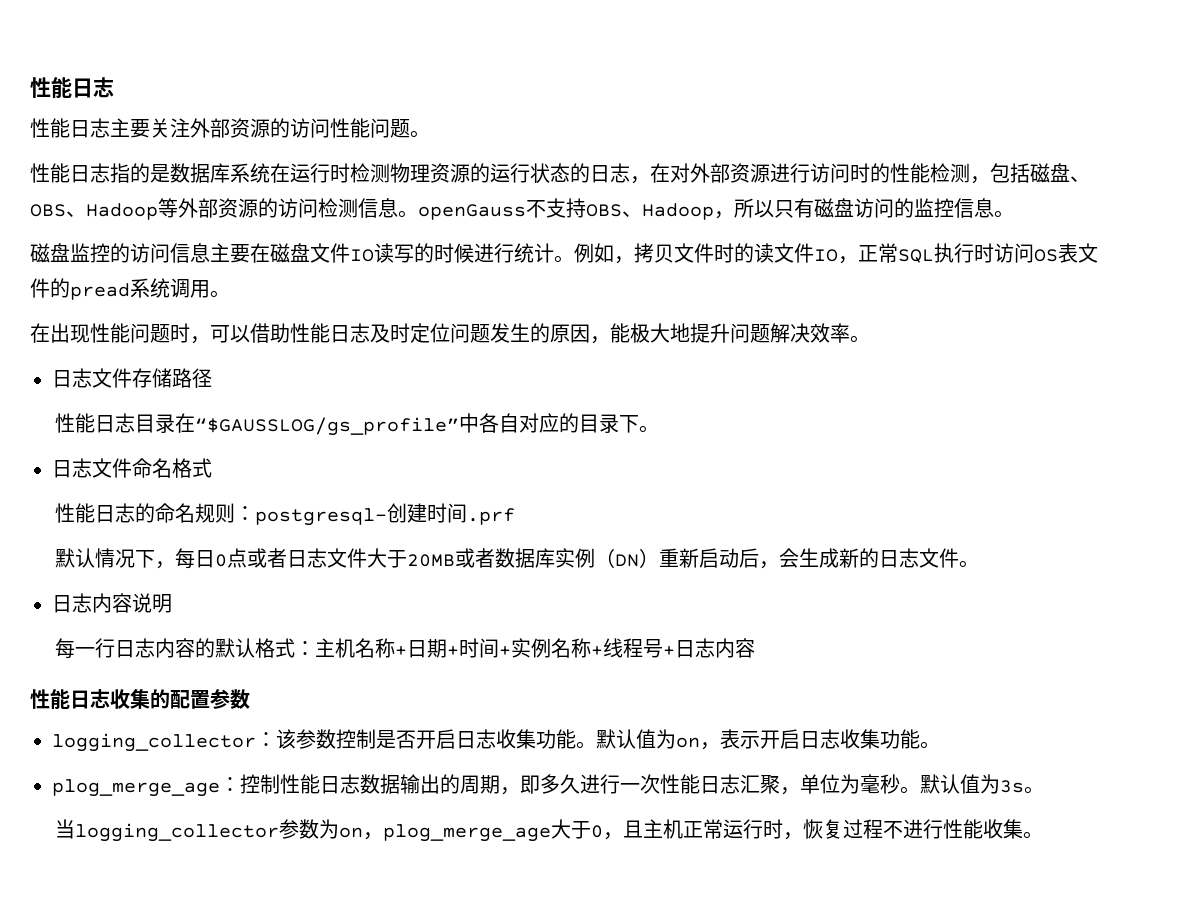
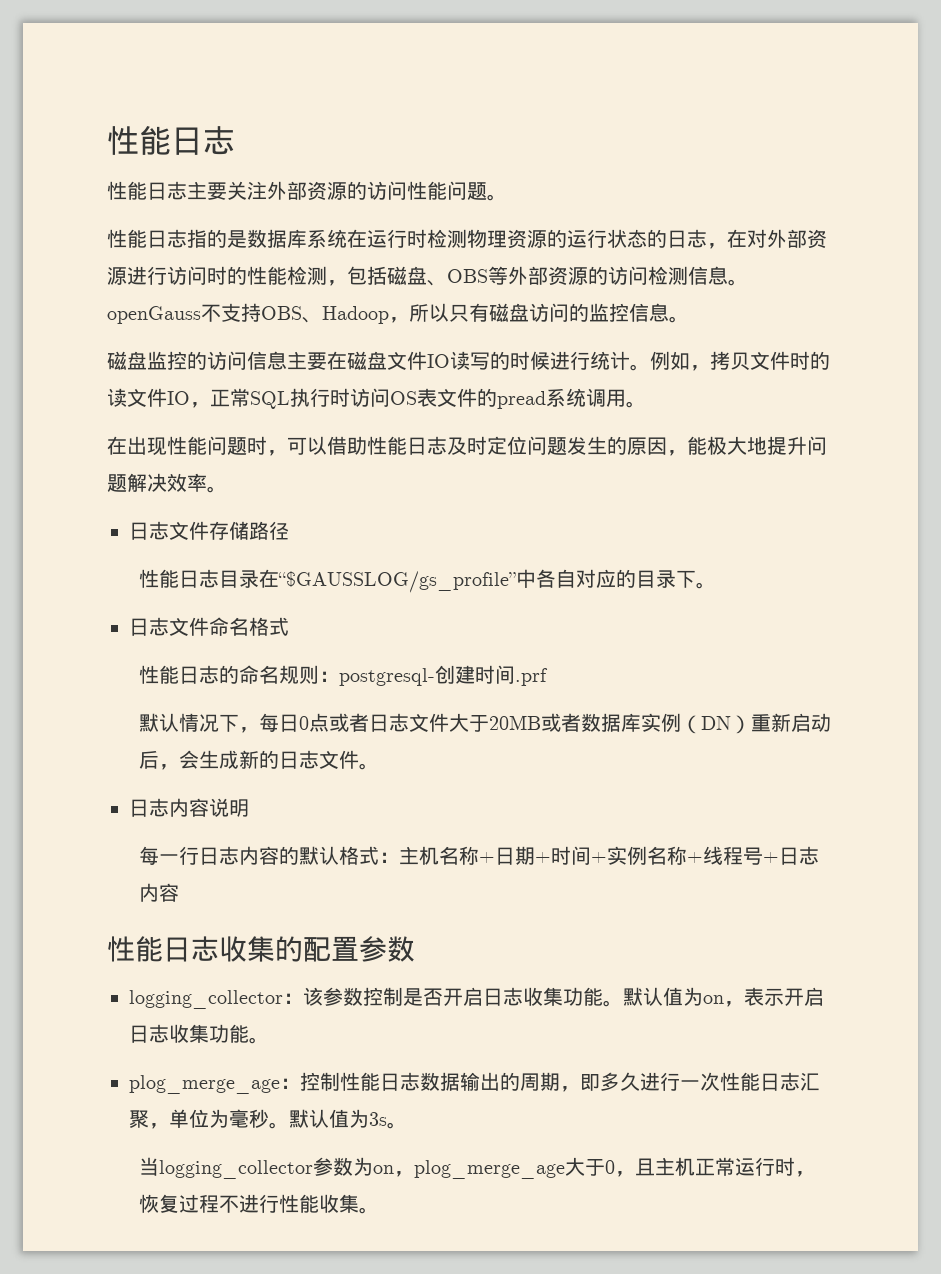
[66,203,158,220] 、Hadoop -> (488, 276) none

